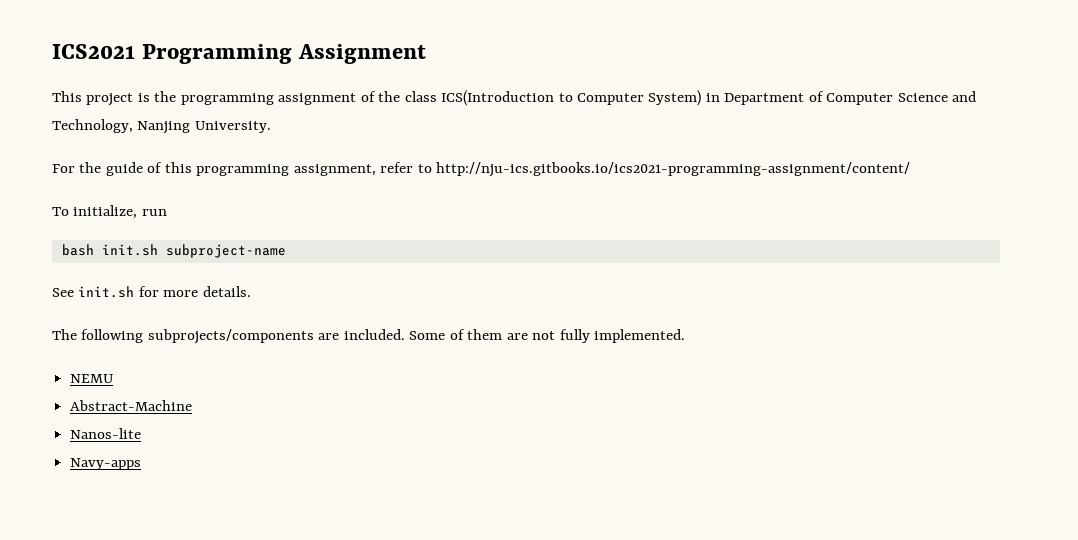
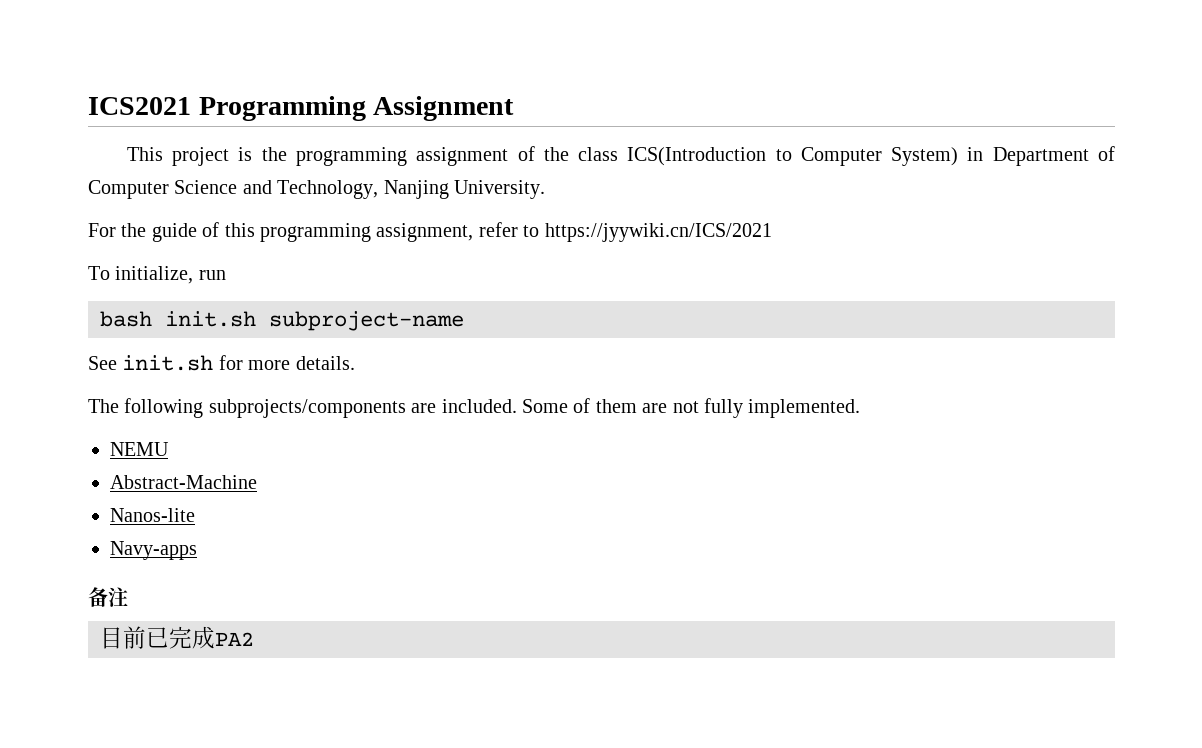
[436,162,911,177] http://nju-ics.gitbooks.io/ics2021-programming-assignment/content/ -> [544,223,772,242] https://jyywiki.cn/ICS/2021
(142, 464) none -> [88,587,128,607] [100,626,254,649] // 备注 // 目前已完成PA2

